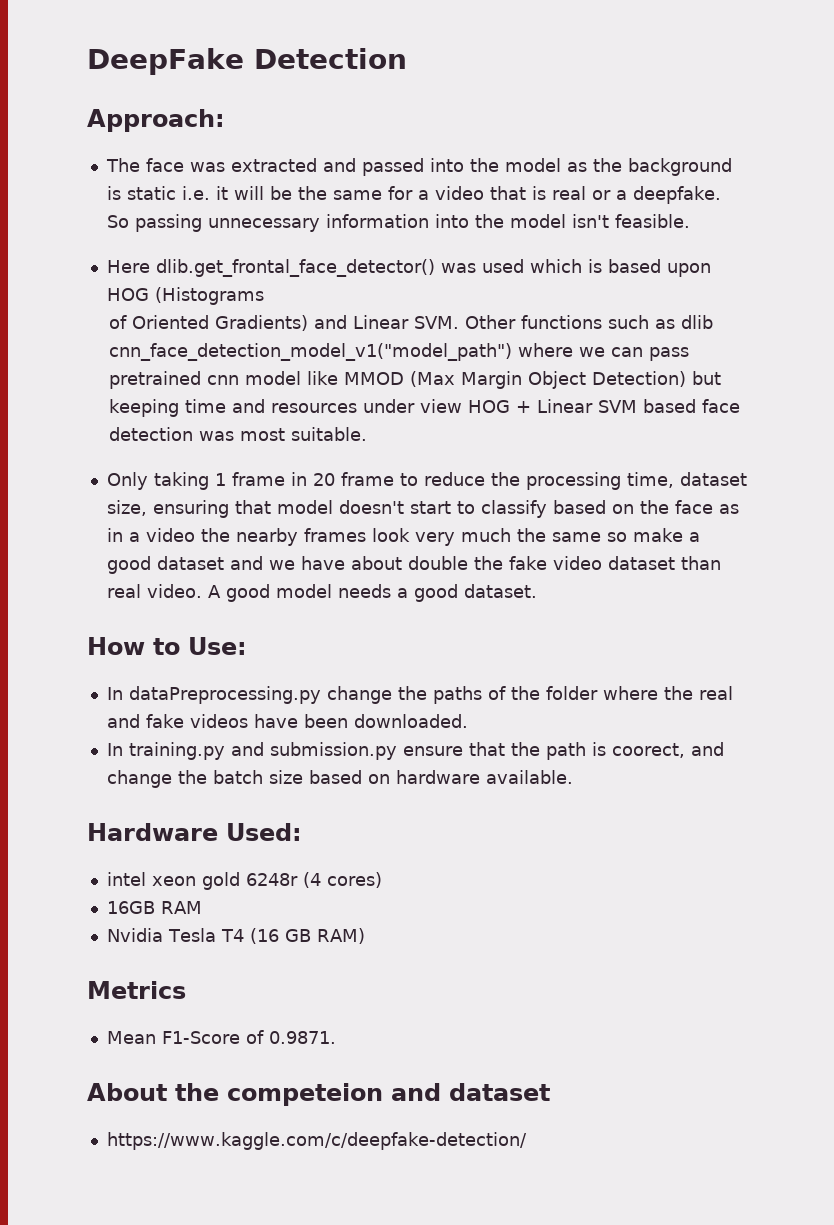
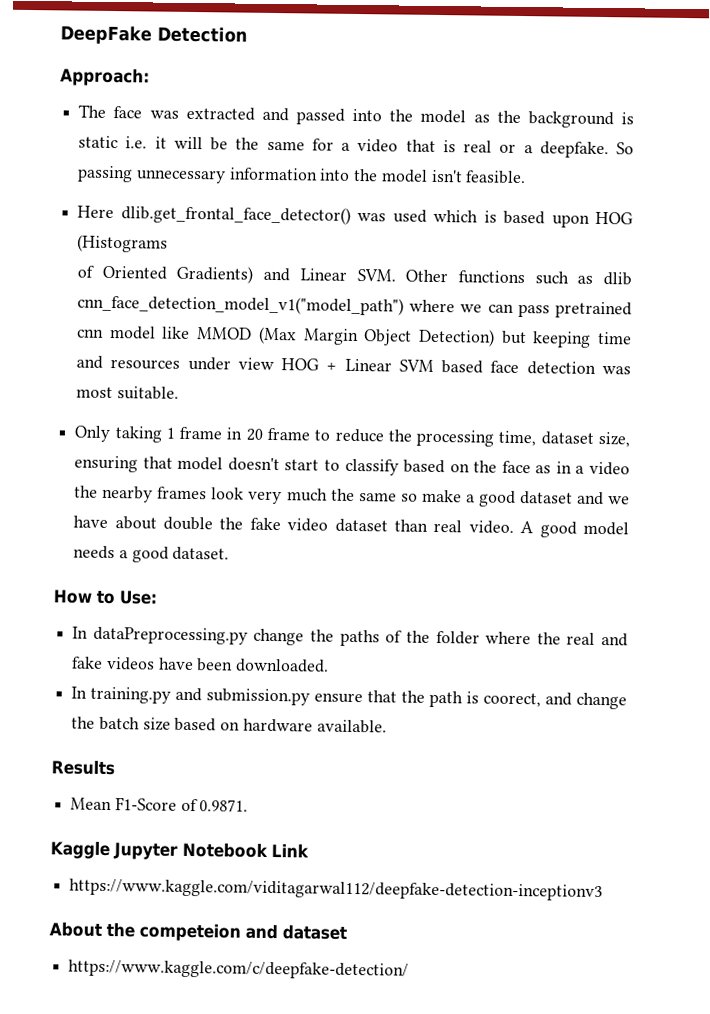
[87,823,302,841] [106,872,382,890] [106,901,202,914] [106,928,365,944] [87,981,186,999] Hardware Used: // intel xeon gold 6248r (4 cores) // 16GB RAM // Nvidia Tesla T4 (16 GB RAM) // Metrics -> [51,760,115,776] Results
(336, 1037) none -> [50,841,309,860] [69,878,604,902] // Kaggle Jupyter Notebook Link // https://www.kaggle.com/viditagarwal112/deepfake-detection-inceptionv3

